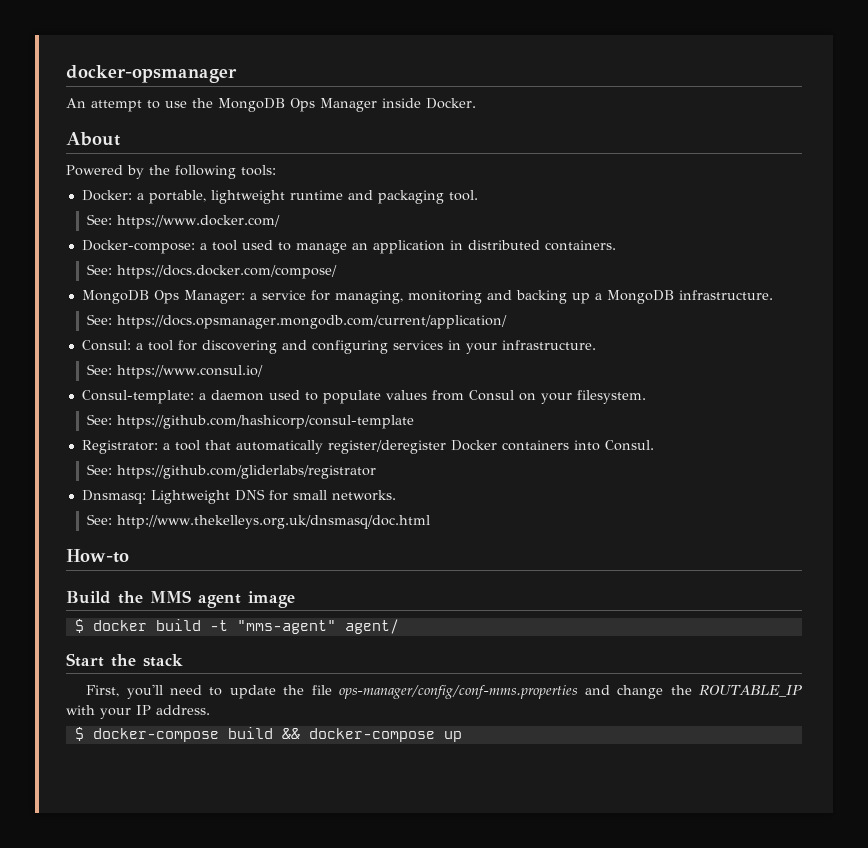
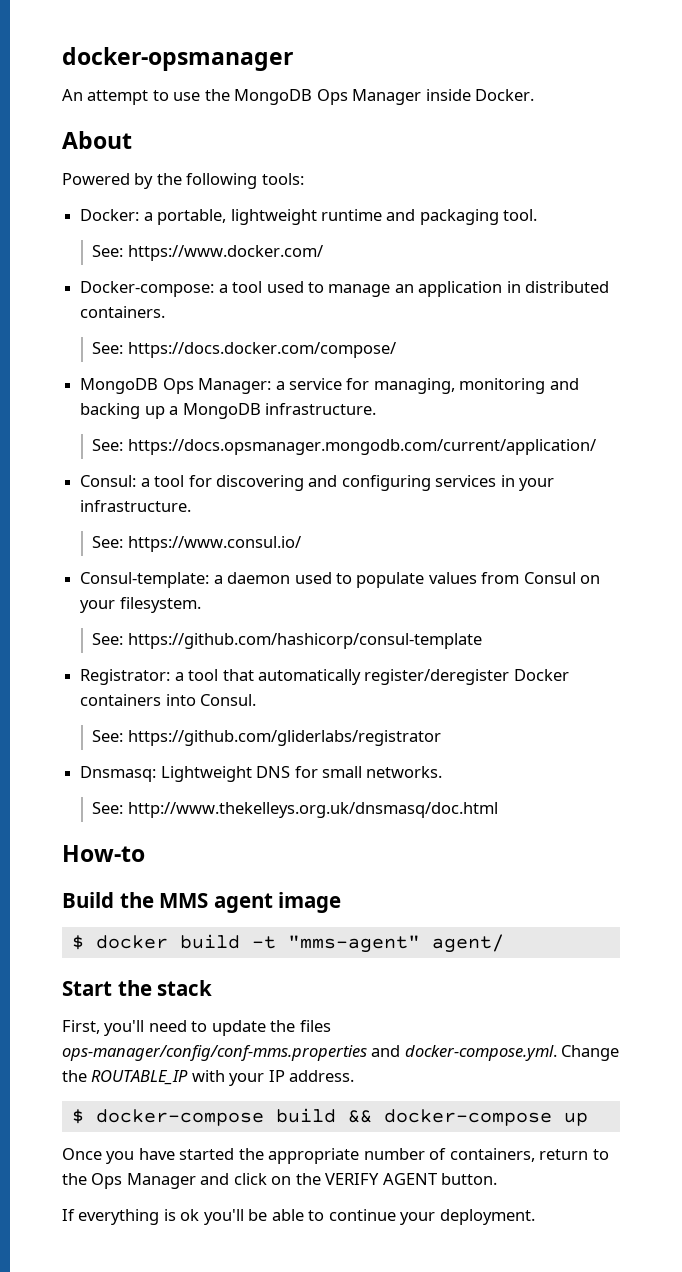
[311,685,332,695] file -> [299,1020,331,1032] files
[617,685,664,699] change -> [404,1045,620,1061] docker-compose.yml. Change
(462, 736) none -> [62,1148,609,1164] [62,1173,498,1189] [62,1209,535,1225] // Once you have started the appropriate number of containers, return to the Ops Manager and click on the VERIFY AGENT button. // If everything is ok you'll be able to continue your deployment.

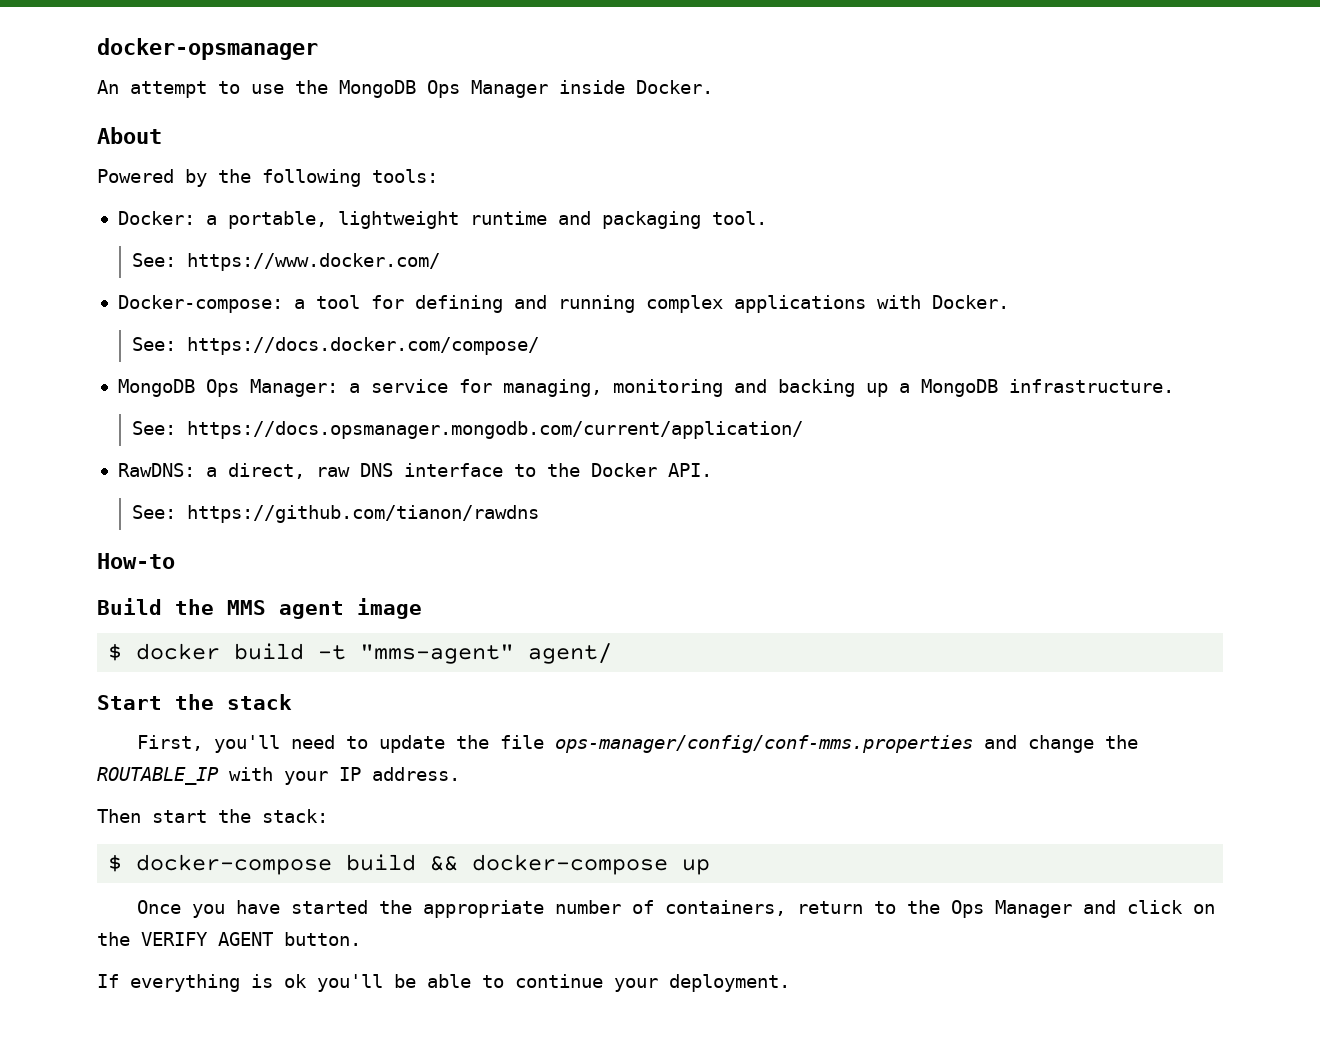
[266,281,610,297] [80,306,166,318] used to manage an application in distributed containers. -> [370,295,1009,313] for defining and running complex applications with Docker.
[80,475,555,491] [80,500,192,512] [92,536,301,552] [80,572,601,588] [80,597,201,613] [92,633,482,649] [80,669,569,685] [80,694,257,706] [92,730,441,746] [80,766,443,782] [92,802,498,818] Consul: a tool for discovering and configuring services in your infrastructure. // See: https://www.consul.io/ // Consul-template: a daemon used to populate values from Consul on your filesystem. // See: https://github.com/hashicorp/consul-template // Registrator: a tool that automatically register/deregister Docker containers into Consul. // See: https://github.com/gliderlabs/registrator // Dnsmasq: Lightweight DNS for small networks. // See: http://www.thekelleys.org.uk/dnsmasq/doc.html -> [117,463,712,479] [131,505,539,523] RawDNS: a direct, raw DNS interface to the Docker API. // See: https://github.com/tianon/rawdns
[299,1020,331,1032] files -> [500,735,545,749] file
[404,1045,620,1061] docker-compose.yml. Change -> [1028,735,1095,753] change
(355, 1076) none -> [97,809,328,823] // Then start the stack:

